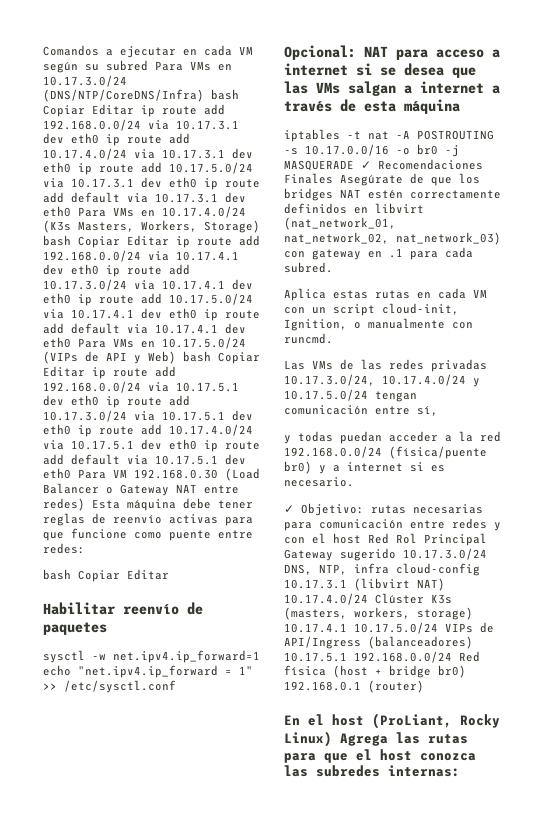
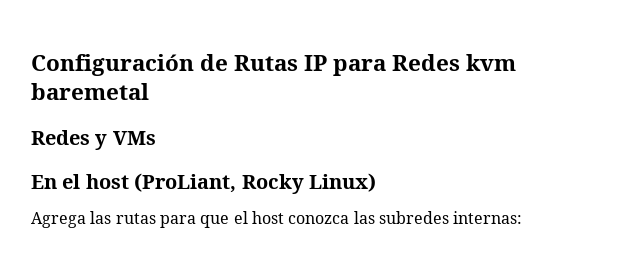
[43,45,253,58] [43,60,232,73] [43,75,127,87] [43,89,239,102] [43,104,225,117] [43,119,239,131] [43,133,190,146] [43,148,253,160] [43,162,253,175] [43,177,260,190] [43,192,246,203] [43,206,246,218] [43,220,260,233] [43,235,260,248] [43,250,239,262] [43,264,190,277] [43,279,253,291] [43,293,253,306] [43,308,260,321] [43,323,246,334] [43,337,246,349] [43,351,260,364] [43,366,176,379] [43,381,239,393] [43,395,190,408] [43,410,253,422] [43,424,253,437] [43,439,260,452] [43,454,246,465] [43,468,260,481] [43,483,239,496] [43,498,253,511] [43,513,253,526] [43,528,253,541] [43,543,85,554] [43,569,169,582] [43,602,203,615] [43,622,107,635] [43,650,260,663] [43,665,253,678] [43,680,176,693] [284,45,500,60] [284,63,476,78] [284,81,500,96] [284,99,460,114] [284,129,494,142] [284,144,459,157] [284,159,483,171] [284,173,480,186] [284,188,501,201] [284,203,424,214] [284,217,396,230] [284,232,501,245] [284,247,473,260] [284,262,333,273] [284,288,487,301] [284,303,459,316] [284,318,473,331] [284,333,333,344] [284,359,487,372] [284,374,480,387] [284,389,417,402] [284,405,438,416] [284,431,501,444] [284,446,487,459] [284,461,445,474] [284,477,354,487] [284,503,483,516] [284,518,501,531] [284,533,487,546] [284,548,487,561] [284,563,480,576] [284,578,445,591] [284,593,452,605] [284,607,473,620] [284,622,494,634] [284,636,473,649] [284,651,480,663] [284,665,466,678] [284,680,424,693] Comandos a ejecutar en cada VM según su subred Para VMs en 10.17.3.0/24 (DNS/NTP/CoreDNS/Infra) bash Copiar Editar ip route add 192.168.0.0/24 via 10.17.3.1 dev eth0 ip route add 10.17.4.0/24 via 10.17.3.1 dev eth0 ip route add 10.17.5.0/24 via 10.17.3.1 dev eth0 ip route add default via 10.17.3.1 dev eth0 Para VMs en 10.17.4.0/24 (K3s Masters, Workers, Storage) bash Copiar Editar ip route add 192.168.0.0/24 via 10.17.4.1 dev eth0 ip route add 10.17.3.0/24 via 10.17.4.1 dev eth0 ip route add 10.17.5.0/24 via 10.17.4.1 dev eth0 ip route add default via 10.17.4.1 dev eth0 Para VMs en 10.17.5.0/24 (VIPs de API y Web) bash Copiar Editar ip route add 192.168.0.0/24 via 10.17.5.1 dev eth0 ip route add 10.17.3.0/24 via 10.17.5.1 dev eth0 ip route add 10.17.4.0/24 via 10.17.5.1 dev eth0 ip route add default via 10.17.5.1 dev eth0 Para VM 192.168.0.30 (Load Balancer o Gateway NAT entre redes) Esta máquina debe tener reglas de reenvío activas para que funcione como puente entre redes: // bash Copiar Editar // Habilitar reenvío de paquetes // sysctl -w net.ipv4.ip_forward=1 echo "net.ipv4.ip_forward = 1" >> /etc/sysctl.conf // Opcional: NAT para acceso a internet si se desea que las VMs salgan a internet a través de esta máquina // iptables -t nat -A POSTROUTING -s 10.17.0.0/16 -o br0 -j MASQUERADE ✓ Recomendaciones Finales Asegúrate de que los bridges NAT estén correctamente definidos en libvirt (nat_network_01, nat_network_02, nat_network_03) con gateway en .1 para cada subred. // Aplica estas rutas en cada VM con un script cloud-init, Ignition, o manualmente con runcmd. // Las VMs de las redes privadas 10.17.3.0/24, 10.17.4.0/24 y 10.17.5.0/24 tengan comunicación entre sí, // y todas puedan acceder a la red 192.168.0.0/24 (física/puente br0) y a internet si es necesario. // ✓ Objetivo: rutas necesarias para comunicación entre redes y con el host Red Rol Principal Gateway sugerido 10.17.3.0/24 DNS, NTP, infra cloud-config 10.17.3.1 (libvirt NAT) 10.17.4.0/24 Clúster K3s (masters, workers, storage) 10.17.4.1 10.17.5.0/24 VIPs de API/Ingress (balanceadores) 10.17.5.1 192.168.0.0/24 Red física (host + bridge br0) 192.168.0.1 (router) -> [31,54,517,76] [31,83,149,100] [31,130,156,150] Configuración de Rutas IP para Redes kvm baremetal // Redes y VMs
(332, 739) none -> (376, 182) //

